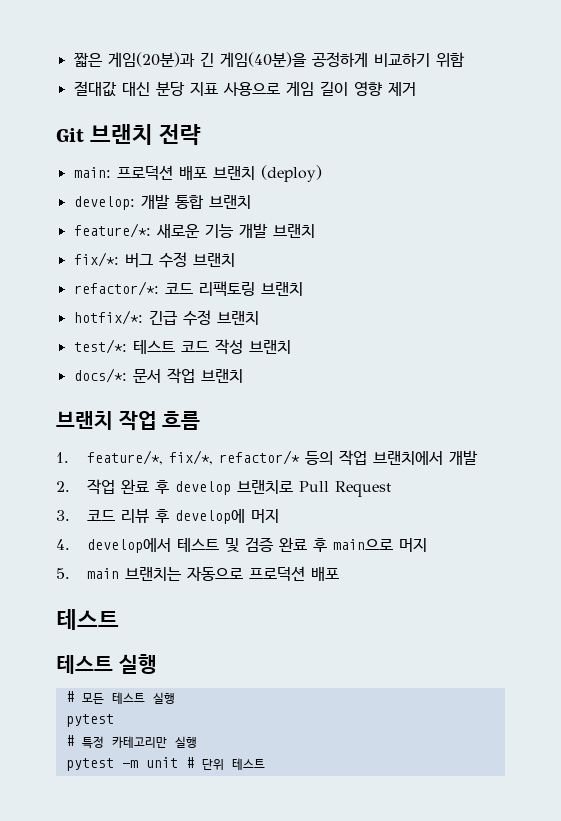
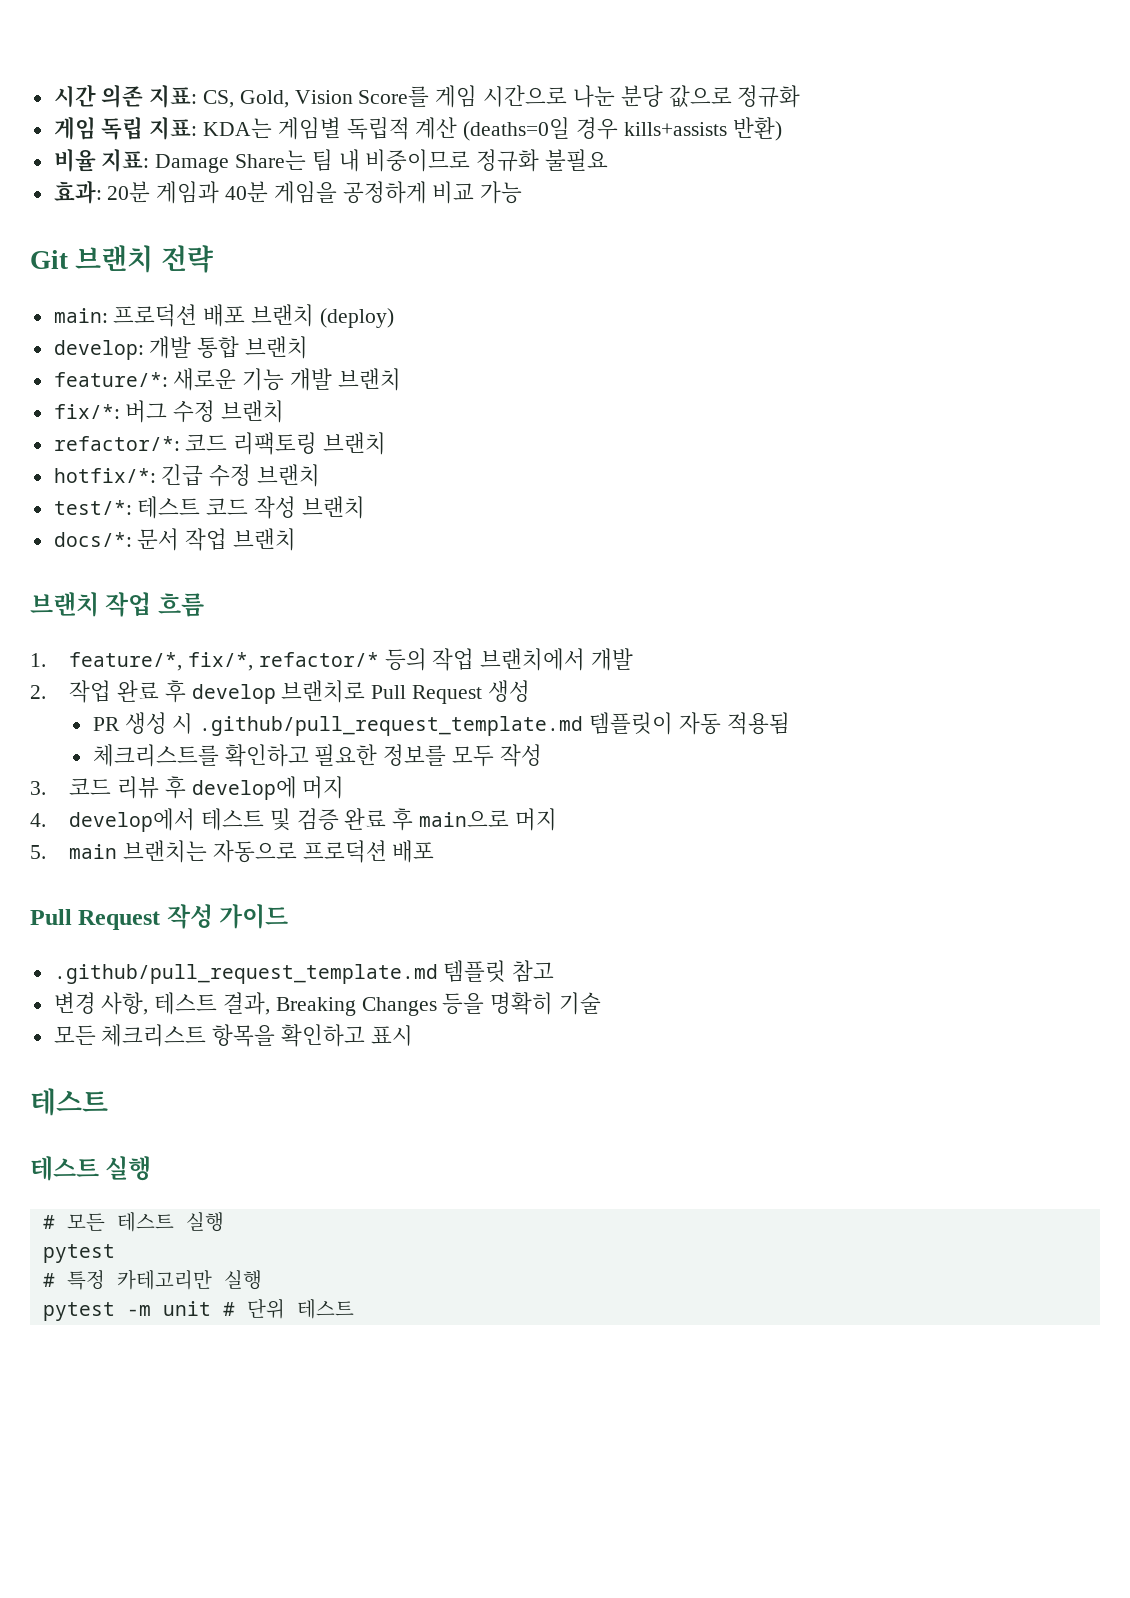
[73,52,465,67] [73,81,416,97] 짧은 게임(20분)과 긴 게임(40분)을 공정하게 비교하기 위함 // 절대값 대신 분당 지표 사용으로 게임 길이 영향 제거 -> [53,84,801,108] [53,117,782,141] [53,149,609,173] [53,181,523,204] 시간 의존 지표: CS, Gold, Vision Score를 게임 시간으로 나눈 분당 값으로 정규화 // 게임 독립 지표: KDA는 게임별 독립적 계산 (deaths=0일 경우 kills+assists 반환) // 비율 지표: Damage Share는 팀 내 비중이므로 정규화 불필요 // 효과: 20분 게임과 40분 게임을 공정하게 비교 가능
(392, 489) none -> [487,680,530,702] [92,712,790,736] [92,744,542,767] 생성 // PR 생성 시 .github/pull_request_template.md 템플릿이 자동 적용됨 // 체크리스트를 확인하고 필요한 정보를 모두 작성
(340, 574) none -> [30,904,289,930] [53,960,555,984] [53,992,602,1016] [53,1024,413,1047] // Pull Request 작성 가이드 // .github/pull_request_template.md 템플릿 참고 // 변경 사항, 테스트 결과, Breaking Changes 등을 명확히 기술 // 모든 체크리스트 항목을 확인하고 표시

